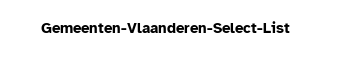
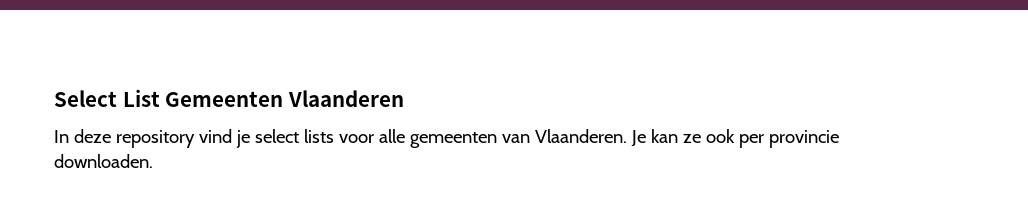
[41,21,290,33] Gemeenten-Vlaanderen-Select-List -> [54,89,404,107] [54,129,839,148] [54,154,153,168] Select List Gemeenten Vlaanderen // In deze repository vind je select lists voor alle gemeenten van Vlaanderen. Je kan ze ook per provincie downloaden.

